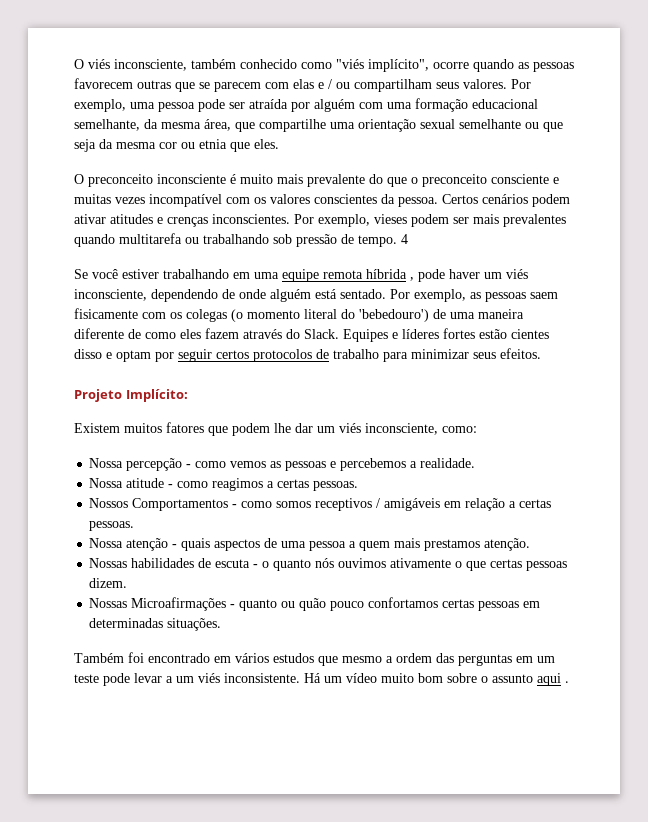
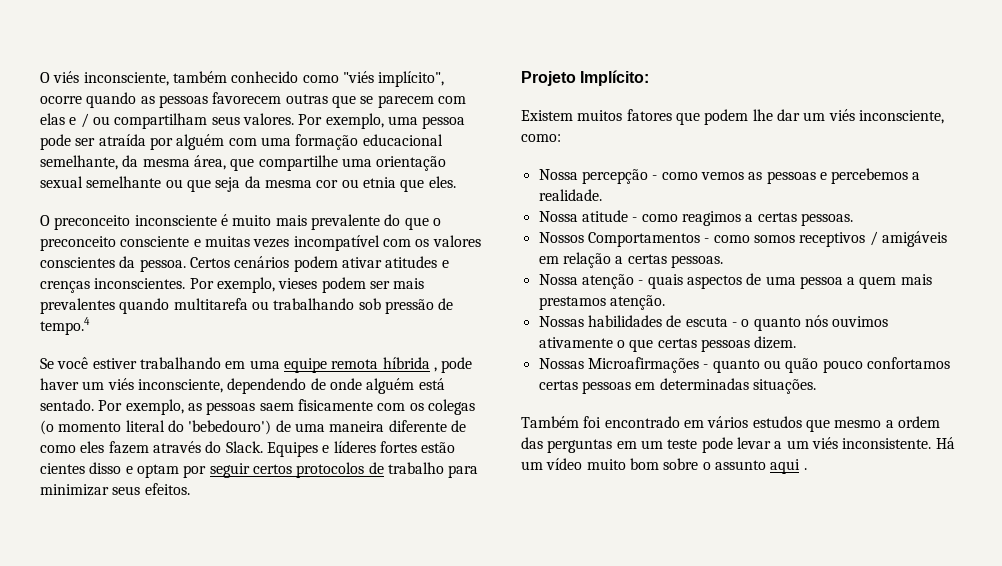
[358,234,408,247] tempo. 4 -> [40,317,90,335] tempo.4

